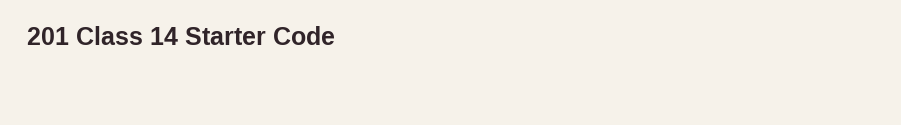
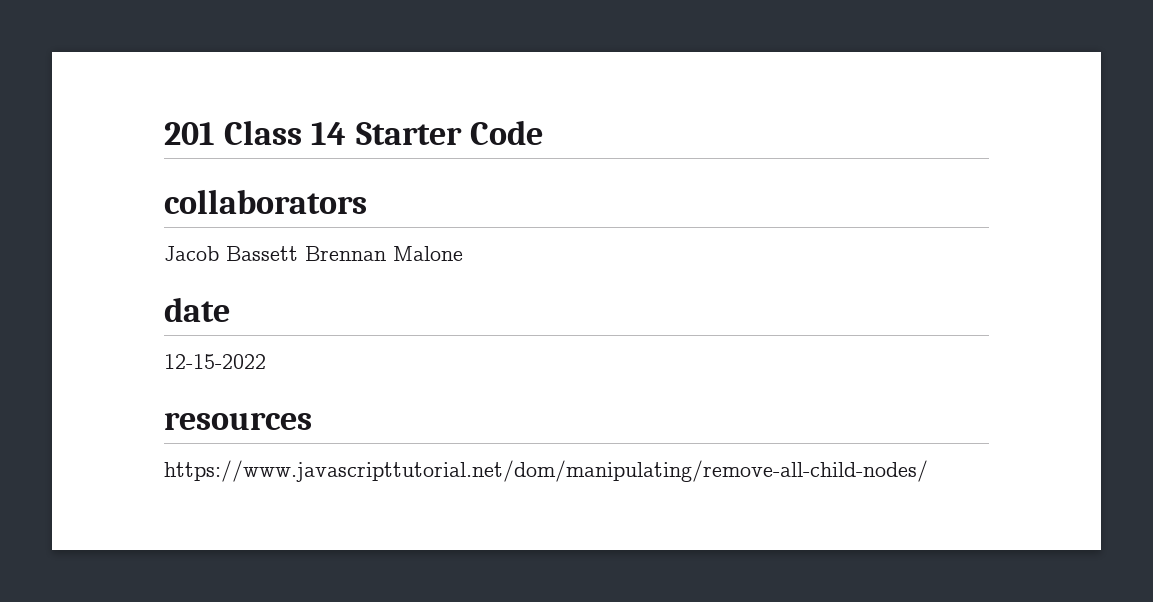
(335, 35) none -> [164,189,367,214] [164,246,463,261] [164,297,230,322] [164,354,266,369] [164,412,312,430] [164,460,928,482] // collaborators // Jacob Bassett Brennan Malone // date // 12-15-2022 // resources // https://www.javascripttutorial.net/dom/manipulating/remove-all-child-nodes/

